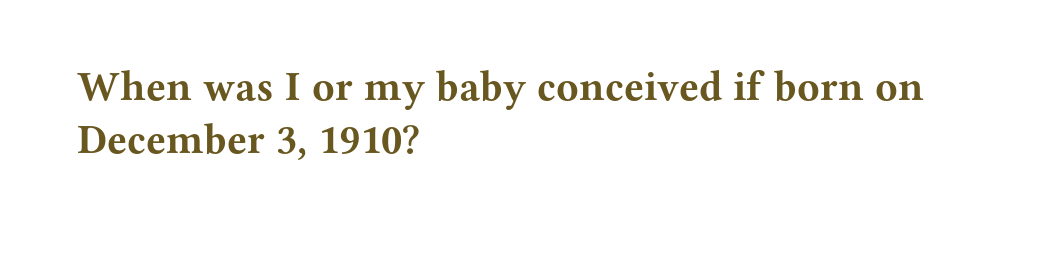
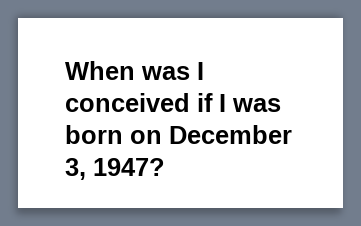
[311,70,766,110] or my baby conceived if -> [65,93,281,112] conceived if I was
[318,125,421,154] 1910? -> [93,158,165,176] 1947?

